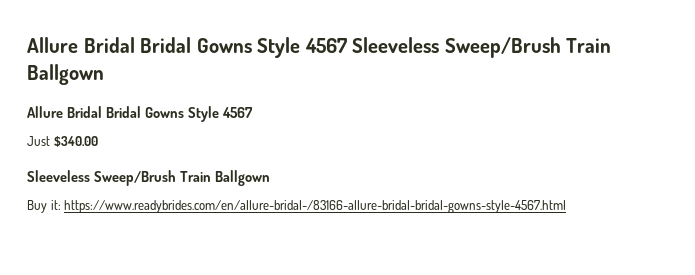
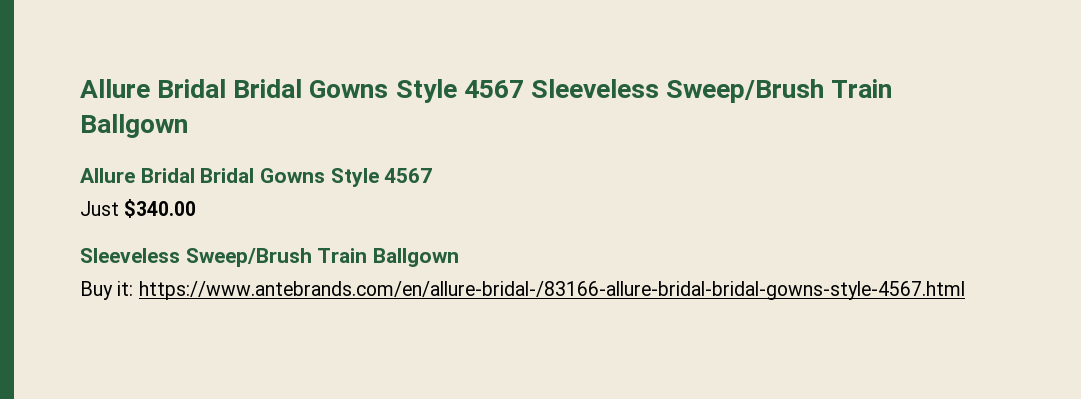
[64,200,567,213] https://www.readybrides.com/en/allure-bridal-/83166-allure-bridal-bridal-gowns-style-4567.html -> [138,281,965,300] https://www.antebrands.com/en/allure-bridal-/83166-allure-bridal-bridal-gowns-style-4567.html

